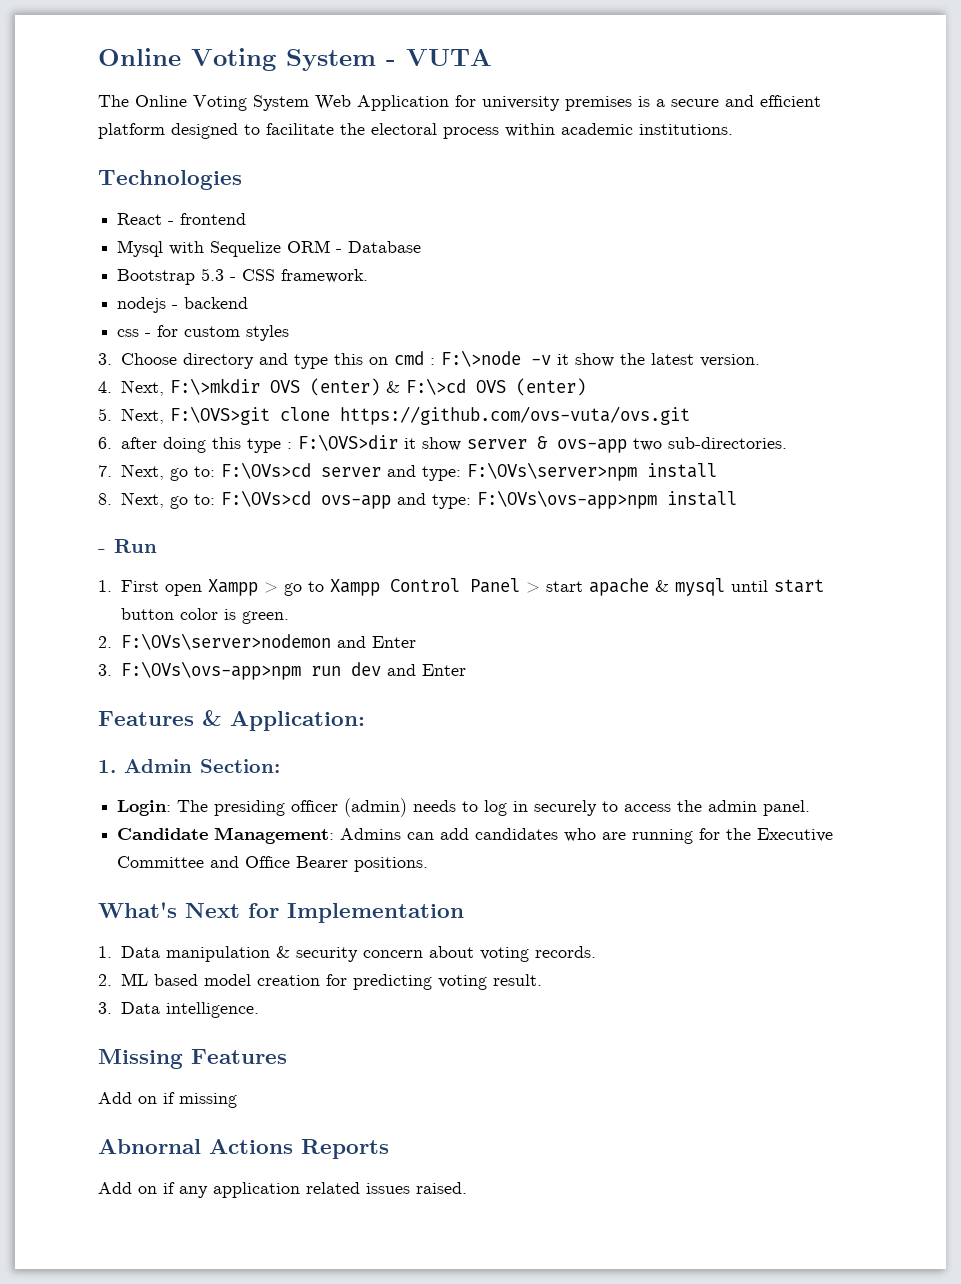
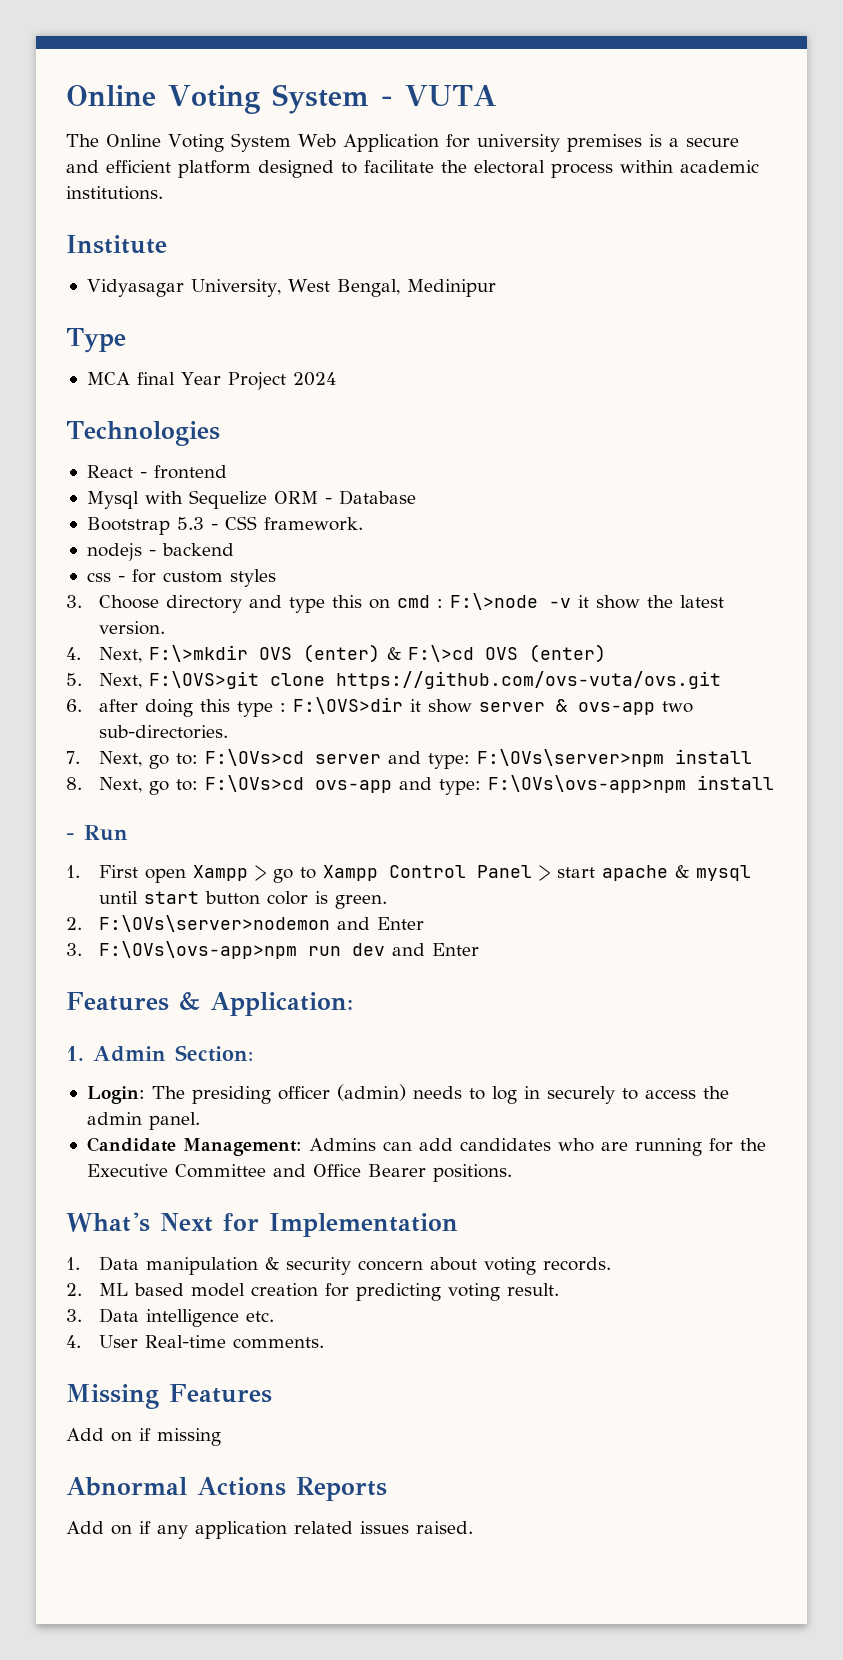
(733, 129) none -> [66,235,167,254] [86,279,496,297] [66,328,126,353] [86,372,336,390] // Institute // Vidyasagar University, West Bengal, Medinipur // Type // MCA final Year Project 2024
[165,1002,259,1018] intelligence. -> [145,1309,274,1327] [66,1335,324,1349] intelligence etc. // 4. User Real-time comments.
[98,1139,201,1154] Abnornal -> [66,1477,187,1496] Abnormal

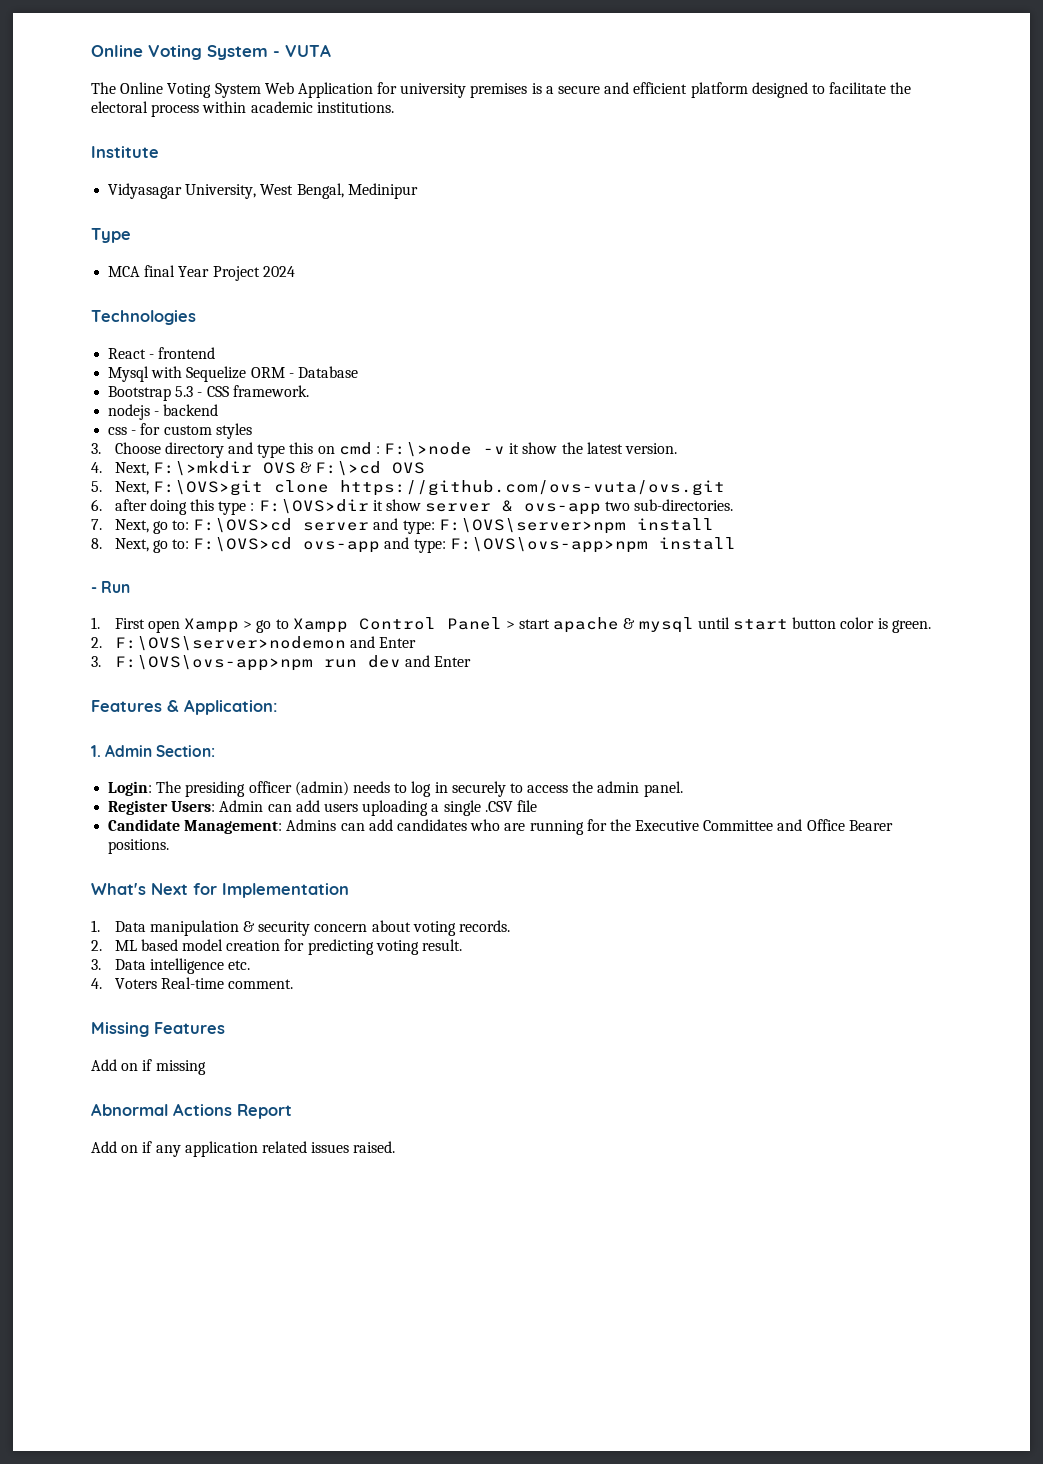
[302,644,380,663] (enter) -> (296, 468) none
[528,644,606,663] (enter) -> (426, 468) none
[204,749,304,766] F:\OVs>cd -> [193,518,293,533] F:\OVS>cd
[476,749,664,767] F:\OVs\server>npm -> [438,518,626,534] F:\OVS\server>npm
[204,775,304,792] F:\OVs>cd -> [193,537,293,552] F:\OVS>cd
[487,775,686,793] F:\OVs\ovs-app>npm -> [449,537,648,553] F:\OVS\ovs-app>npm
[98,915,330,932] F:\OVs\server>nodemon -> [114,636,346,651] F:\OVS\server>nodemon
[98,941,297,959] F:\OVs\ovs-app>npm -> [114,655,313,671] F:\OVS\ovs-app>npm
(200, 1121) none -> [108,800,537,816] // Register Users: Admin can add users uploading a single .CSV file
[98,1335,324,1349] User Real-time comments. -> [114,977,293,989] Voters Real-time comment.
[296,1477,387,1501] Reports -> [237,1104,292,1119] Report

